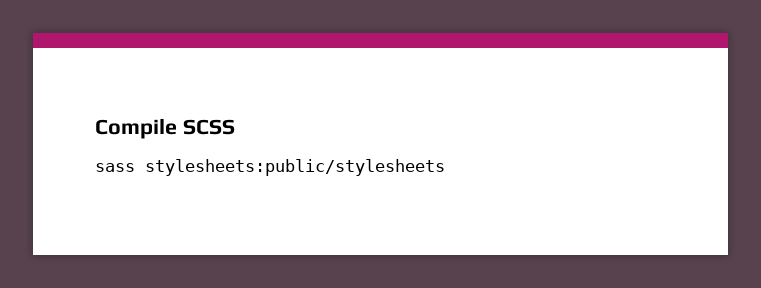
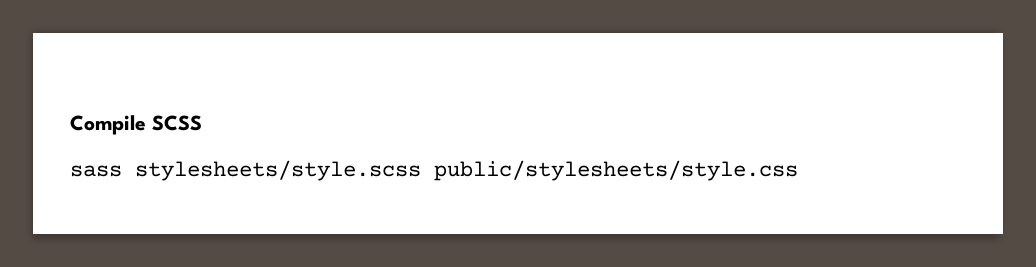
[145,159,445,176] stylesheets:public/stylesheets -> [135,160,798,181] stylesheets/style.scss public/stylesheets/style.css

